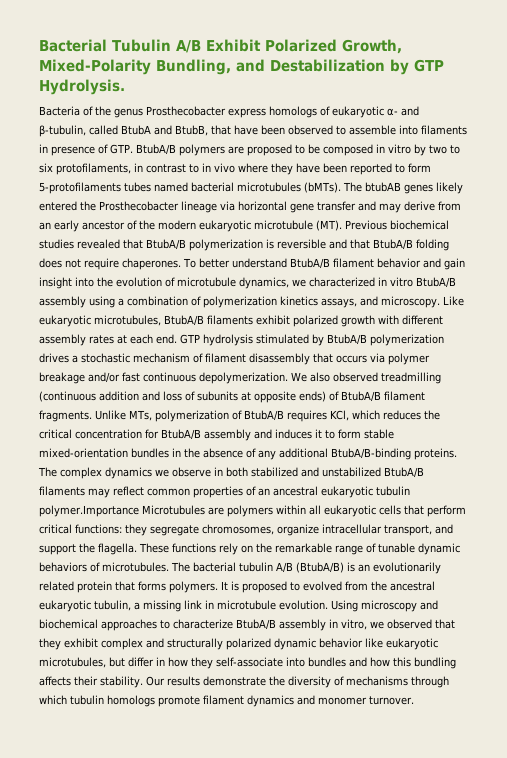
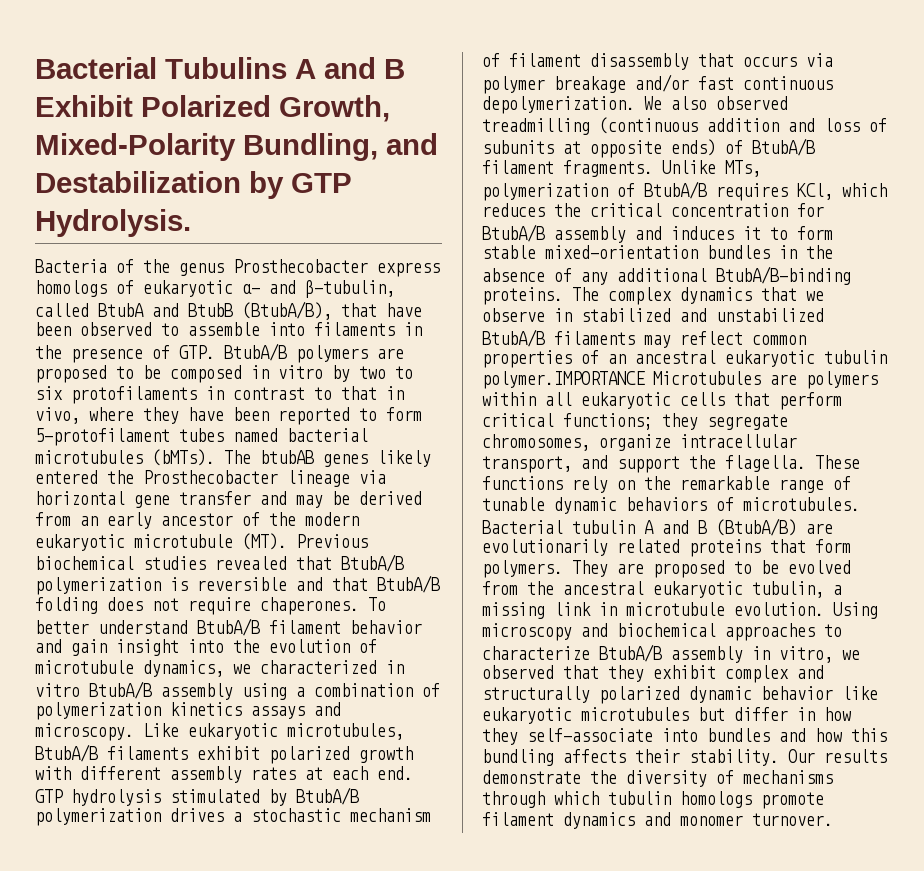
[39,39,201,53] Bacterial Tubulin A/B -> [35,57,405,79] Bacterial Tubulins A and B
[175,125,208,136] BtubB, -> [188,301,332,320] BtubB (BtubA/B),
(48, 148) none -> [35,345,62,359] the
[56,163,131,175] protofilaments, -> [71,386,197,404] protofilaments
[202,163,235,173] in vivo -> [341,386,404,400] [35,407,80,424] that in vivo,
[39,182,121,194] 5-protofilaments -> [35,428,170,446] 5-protofilament
[404,201,435,211] derive -> [332,491,422,505] be derived
[321,298,357,308] assays, -> [251,706,305,719] assays
(152, 473) none -> [761,287,797,301] that
[226,467,248,477] both -> (572, 315) none
[39,505,139,517] polymer.Importance -> [482,371,645,389] polymer.IMPORTANCE
[75,524,122,534] functions: -> [563,413,653,430] functions;
[171,562,441,574] [39,581,300,593] The bacterial tubulin A/B (BtubA/B) is an evolutionarily related protein that forms polymers. It is proposed to -> [482,518,833,536] [482,539,851,557] [482,560,779,578] Bacterial tubulin A and B (BtubA/B) are evolutionarily related proteins that form polymers. They are proposed to be
[39,657,106,668] microtubules, -> [581,707,689,721] microtubules

